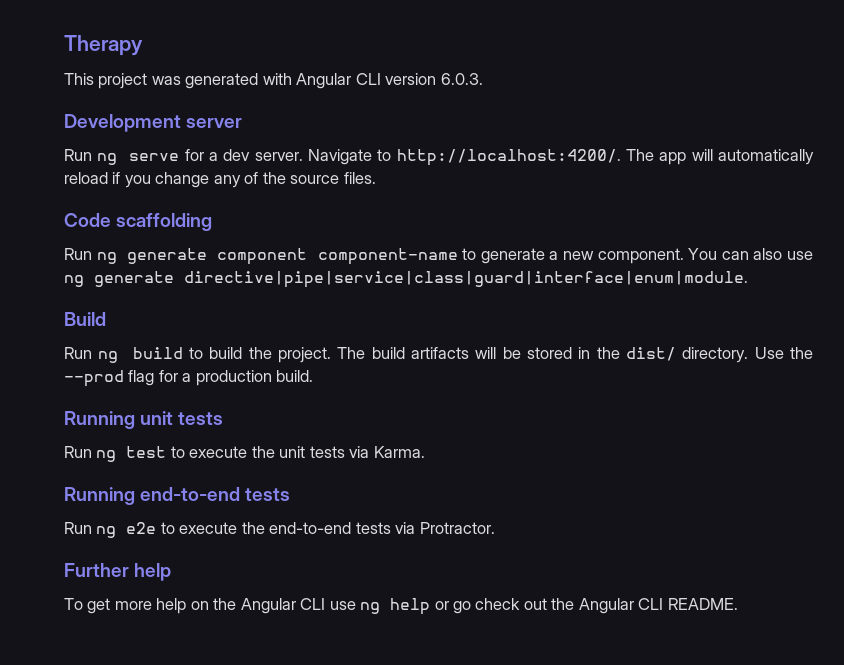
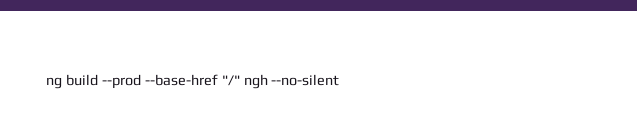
[64,35,143,56] [64,73,483,89] [64,114,243,132] [64,149,814,166] [64,172,376,188] [64,213,213,231] [64,248,813,265] [64,271,748,288] [64,312,106,326] [64,347,813,363] [64,370,314,387] [64,411,224,429] [64,446,425,462] [64,487,291,505] [64,522,495,538] [64,563,172,581] [64,598,738,615] Therapy // This project was generated with Angular CLI version 6.0.3. // Development server // Run ng serve for a dev server. Navigate to http://localhost:4200/. The app will automatically reload if you change any of the source files. // Code scaffolding // Run ng generate component component-name to generate a new component. You can also use ng generate directive|pipe|service|class|guard|interface|enum|module. // Build // Run ng build to build the project. The build artifacts will be stored in the dist/ directory. Use the --prod flag for a production build. // Running unit tests // Run ng test to execute the unit tests via Karma. // Running end-to-end tests // Run ng e2e to execute the end-to-end tests via Protractor. // Further help // To get more help on the Angular CLI use ng help or go check out the Angular CLI README. -> [46,74,340,89] ng build --prod --base-href "/" ngh --no-silent

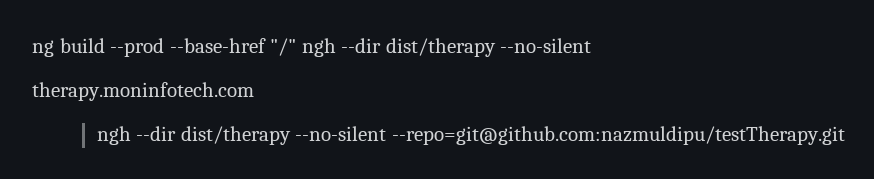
[271,74,340,86] --no-silent -> [341,38,592,57] [32,82,254,101] [96,126,845,145] --dir dist/therapy --no-silent // therapy.moninfotech.com // ngh --dir dist/therapy --no-silent --repo=git@github.com:nazmuldipu/testTherapy.git

